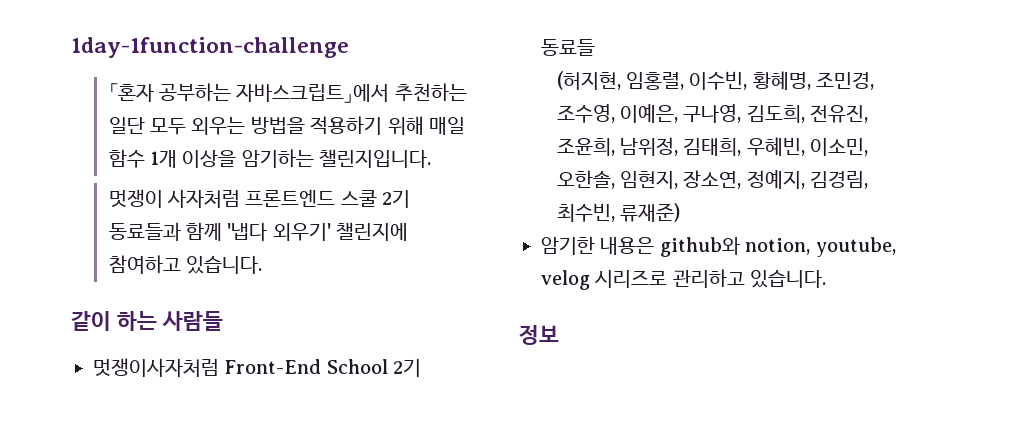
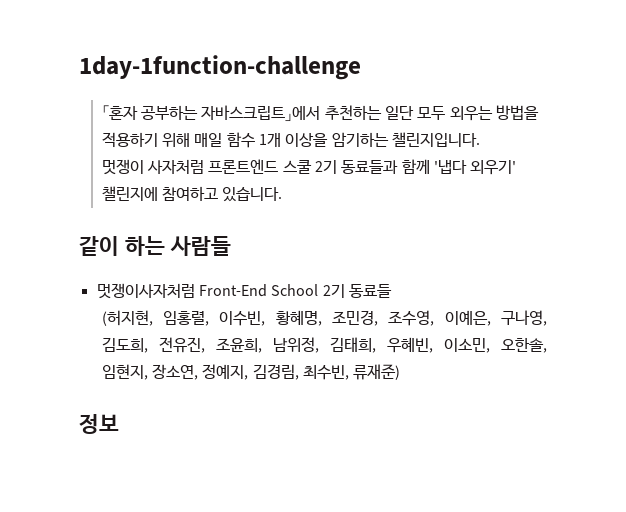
[541,236,896,257] [541,269,827,290] // 암기한 내용은 github와 notion, youtube, velog 시리즈로 관리하고 있습니다. -> (401, 372) none

